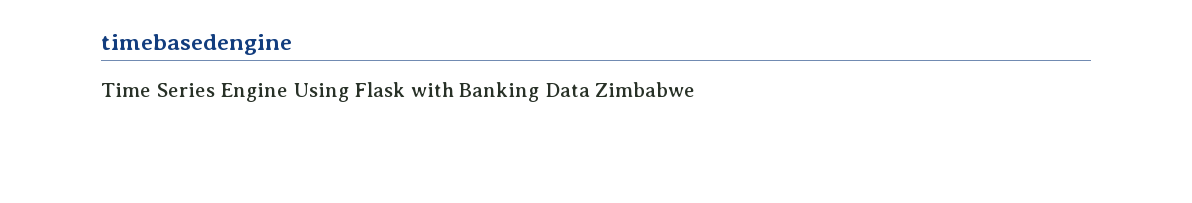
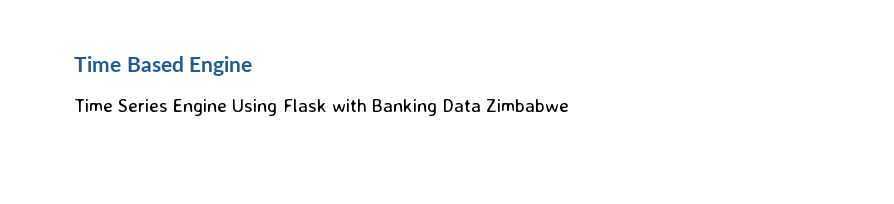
[101,34,292,55] timebasedengine -> [74,56,253,76] Time Based Engine

